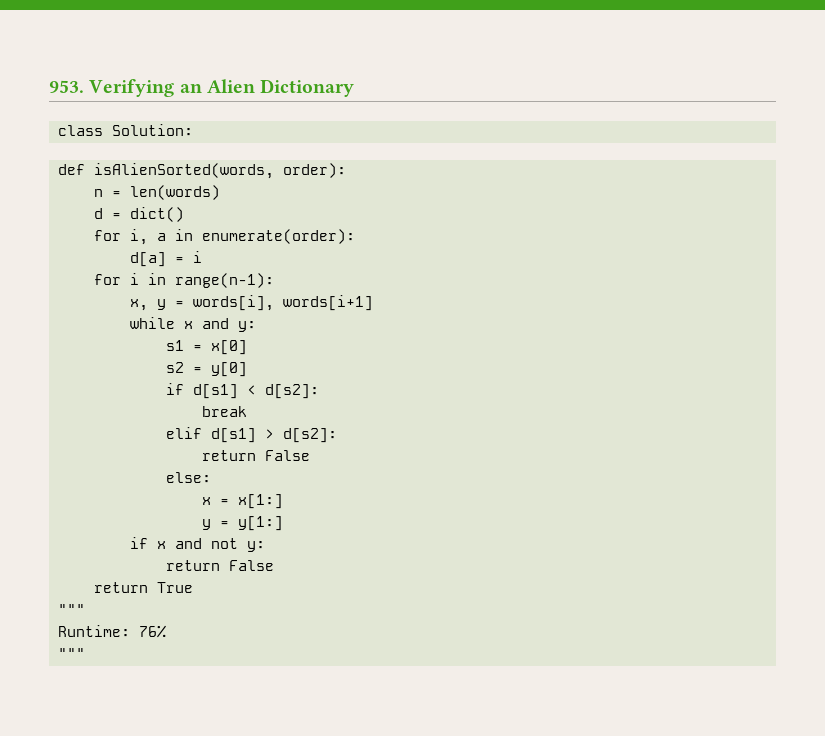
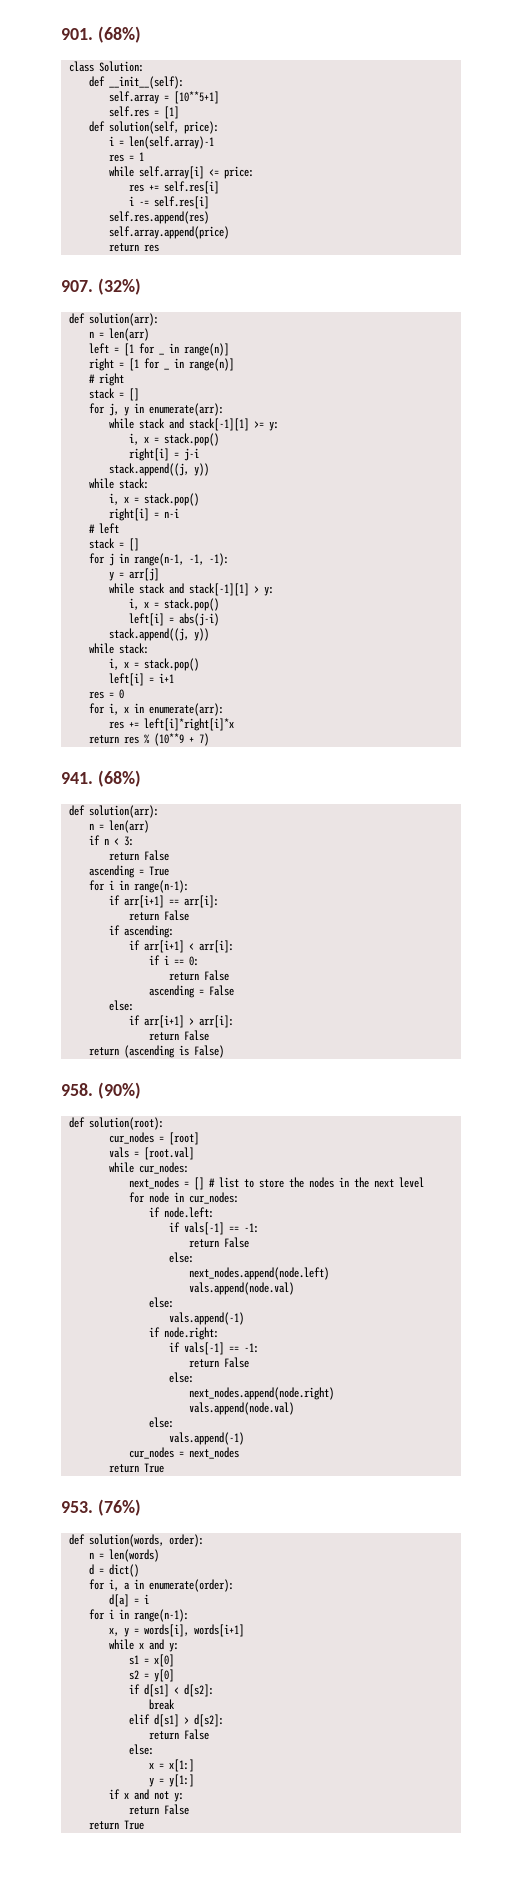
[49,79,355,97] [58,124,194,136] [58,163,275,179] 953. Verifying an Alien Dictionary // class Solution: // def isAlienSorted(words, -> [61,26,141,43] [68,61,144,72] [88,76,184,89] [108,91,219,104] [108,106,179,119] [88,121,219,134] [108,136,214,149] [108,152,144,162] [108,166,254,179] [128,181,219,194] [128,196,209,209] [108,211,209,224] [108,226,229,239] [108,243,159,252] [61,278,141,295] [68,313,159,326] [88,328,149,341] [88,343,164,356] [168,343,229,356] [88,358,169,371] [173,358,234,371] [88,373,124,386] [88,388,139,401] [88,403,224,416] [108,418,279,431] [128,433,219,446] [128,448,199,461] [108,463,209,476] [88,478,149,489] [108,493,199,506] [108,508,179,521] [88,523,119,534] [88,538,139,551] [88,553,229,566] [108,568,159,581] [108,583,274,596] [128,598,219,611] [128,613,219,626] [108,628,209,641] [88,643,149,654] [108,658,199,671] [108,673,174,686] [88,689,124,699] [88,703,224,716] [108,718,234,731] [88,733,209,746] [61,770,141,787] [68,805,159,818] [88,820,149,833] [88,835,134,846] [108,850,169,861] [88,865,169,878] [88,880,189,893] [108,895,219,908] [128,910,189,921] [108,925,174,938] [128,940,234,953] [148,955,199,966] [168,970,229,981] [148,985,234,998] [108,1000,134,1011] [128,1015,234,1028] [148,1030,209,1041] [88,1045,224,1058] [61,1082,141,1099] [68,1117,164,1130] [108,1132,199,1145] [108,1147,194,1160] [108,1162,189,1174] [128,1177,424,1190] [128,1192,239,1204] [148,1207,214,1218] [168,1222,259,1235] [188,1237,249,1248] [168,1252,194,1263] [188,1267,329,1280] [188,1282,294,1295] [148,1297,174,1308] [168,1312,244,1325] [148,1327,219,1340] [168,1342,259,1355] [188,1357,249,1368] [168,1372,194,1383] [188,1387,334,1400] [188,1402,294,1415] [148,1417,174,1428] [168,1432,244,1445] [128,1447,239,1459] [108,1463,164,1473] [61,1499,141,1516] [68,1534,164,1547] 901. (68%) // class Solution: // def __init__(self): // self.array = [10**5+1] // self.res = [1] // def solution(self, price): // i = len(self.array)-1 // res = 1 // while self.array[i] <= price: // res += self.res[i] // i -= self.res[i] // self.res.append(res) // self.array.append(price) // return res // 907. (32%) // def solution(arr): // n = len(arr) // left = [1 for _ in range(n)] // right = [1 for _ in range(n)] // # right // stack = [] // for j, y in enumerate(arr): // while stack and stack[-1][1] >= y: // i, x = stack.pop() // right[i] = j-i // stack.append((j, y)) // while stack: // i, x = stack.pop() // right[i] = n-i // # left // stack = [] // for j in range(n-1, -1, -1): // y = arr[j] // while stack and stack[-1][1] > y: // i, x = stack.pop() // left[i] = abs(j-i) // stack.append((j, y)) // while stack: // i, x = stack.pop() // left[i] = i+1 // res = 0 // for i, x in enumerate(arr): // res += left[i]*right[i]*x // return res % (10**9 + 7) // 941. (68%) // def solution(arr): // n = len(arr) // if n < 3: // return False // ascending = True // for i in range(n-1): // if arr[i+1] == arr[i]: // return False // if ascending: // if arr[i+1] < arr[i]: // if i == 0: // return False // ascending = False // else: // if arr[i+1] > arr[i]: // return False // return (ascending is False) // 958. (90%) // def solution(root): // cur_nodes = [root] // vals = [root.val] // while cur_nodes: // next_nodes = [] # list to store the nodes in the next level // for node in cur_nodes: // if node.left: // if vals[-1] == -1: // return False // else: // next_nodes.append(node.left) // vals.append(node.val) // else: // vals.append(-1) // if node.right: // if vals[-1] == -1: // return False // else: // next_nodes.append(node.right) // vals.append(node.val) // else: // vals.append(-1) // cur_nodes = next_nodes // return True // 953. (76%) // def solution(words,
[58,604,86,615] [58,625,167,638] [58,648,86,659] // """ // Runtime: 76% // """ -> (144, 1825) none

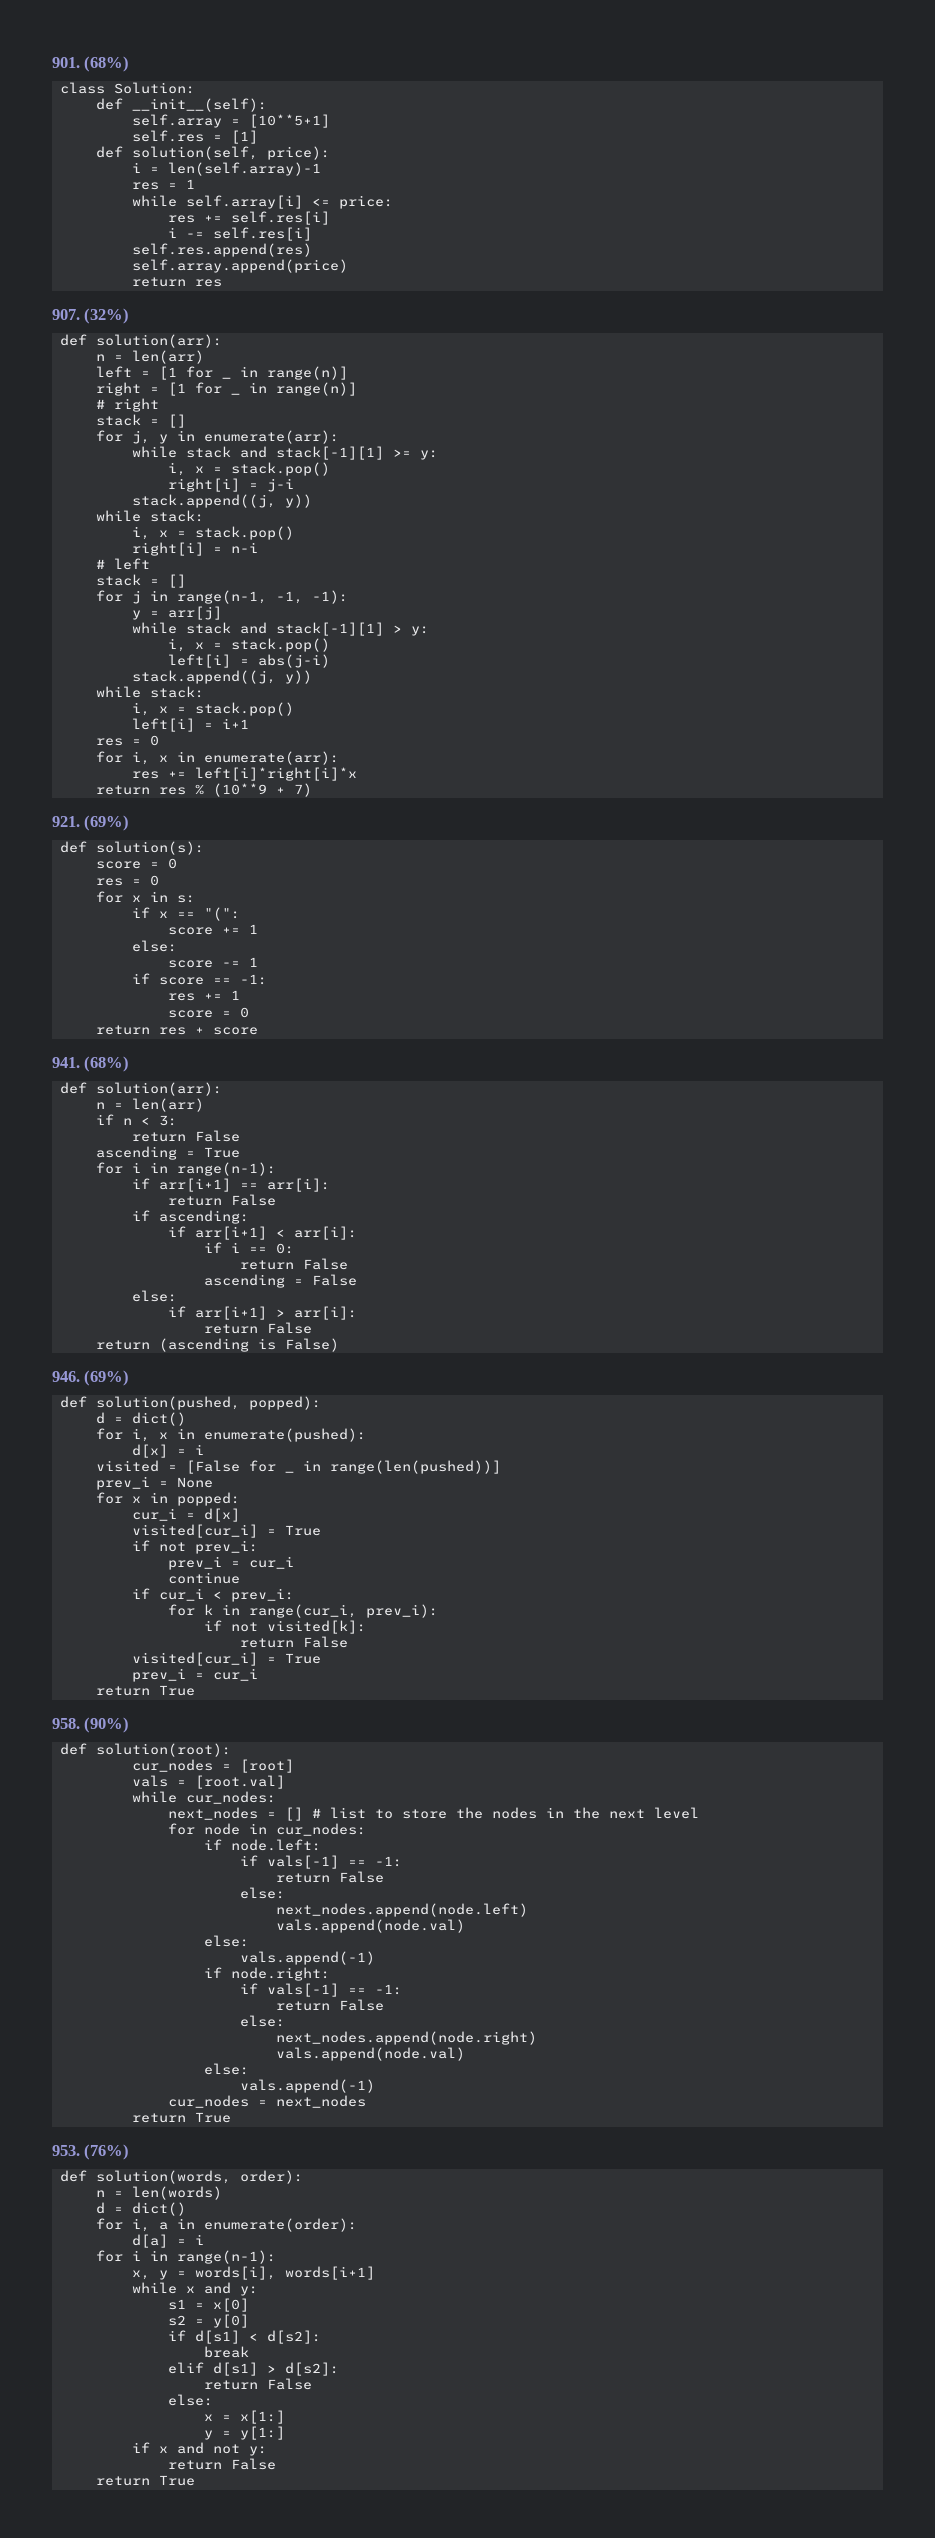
(209, 739) none -> [52,815,130,831] [60,841,205,855] [96,858,178,869] [96,875,160,886] [96,891,196,903] [132,907,241,921] [168,924,259,935] [132,940,178,952] [168,957,259,968] [132,973,268,985] [168,990,241,1001] [168,1007,250,1018] [96,1025,259,1035] // 921. (69%) // def solution(s): // score = 0 // res = 0 // for x in s: // if x == "(": // score += 1 // else: // score -= 1 // if score == -1: // res += 1 // score = 0 // return res + score
(224, 1051) none -> [52,1370,130,1386] [60,1396,322,1410] [96,1412,187,1426] [96,1428,367,1442] [132,1444,205,1458] [96,1460,295,1474] [303,1460,502,1474] [96,1476,214,1490] [96,1492,241,1506] [132,1508,241,1522] [132,1524,322,1538] [132,1540,259,1554] [168,1556,295,1570] [168,1572,241,1584] [132,1588,295,1602] [168,1604,439,1618] [204,1620,367,1634] [240,1636,349,1648] [132,1652,322,1666] [132,1668,259,1682] [96,1685,196,1696] // 946. (69%) // def solution(pushed, popped): // d = dict() // for i, x in enumerate(pushed): // d[x] = i // visited = [False for _ in range(len(pushed))] // prev_i = None // for x in popped: // cur_i = d[x] // visited[cur_i] = True // if not prev_i: // prev_i = cur_i // continue // if cur_i < prev_i: // for k in range(cur_i, prev_i): // if not visited[k]: // return False // visited[cur_i] = True // prev_i = cur_i // return True

